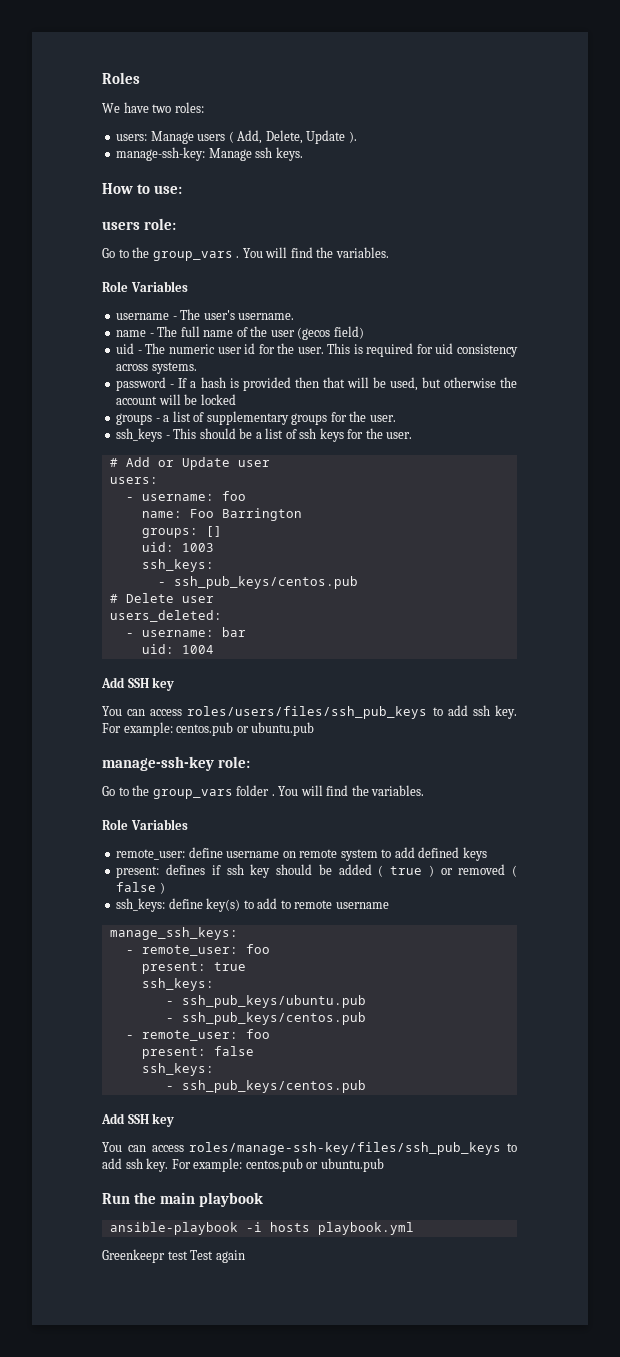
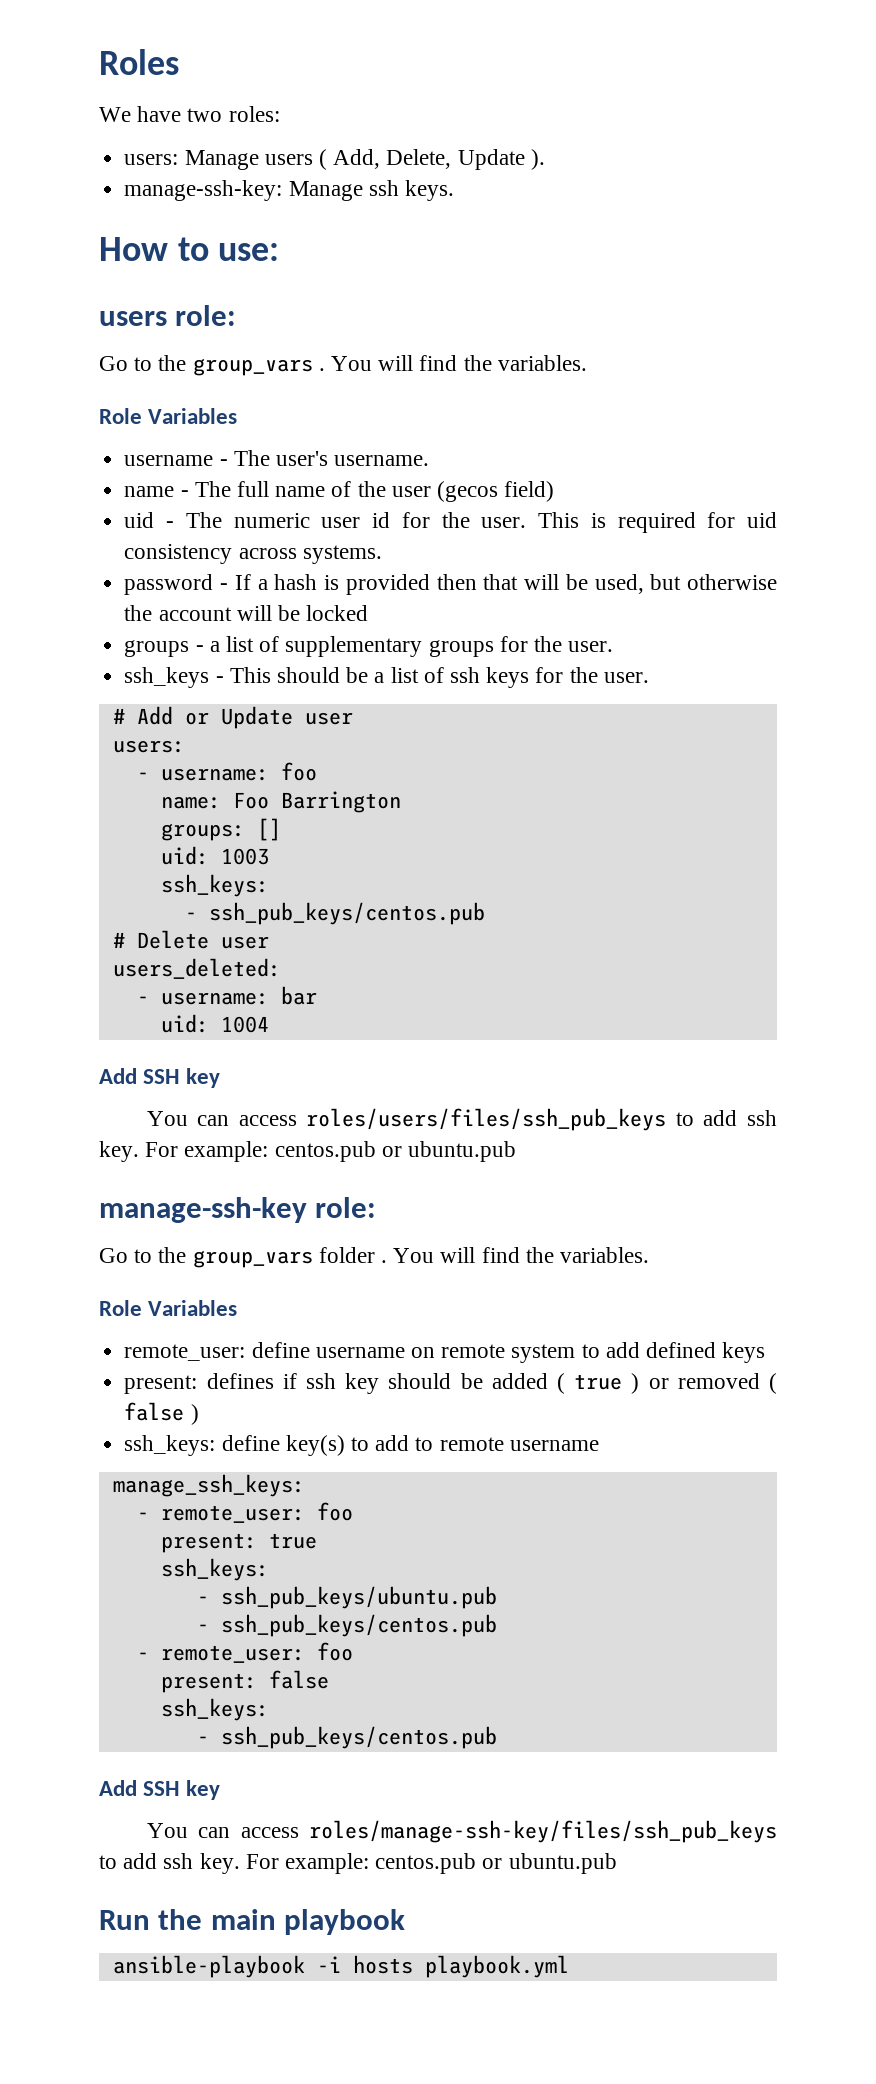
[102,1249,245,1263] // Greenkeepr test Test again -> (569, 1966) none

